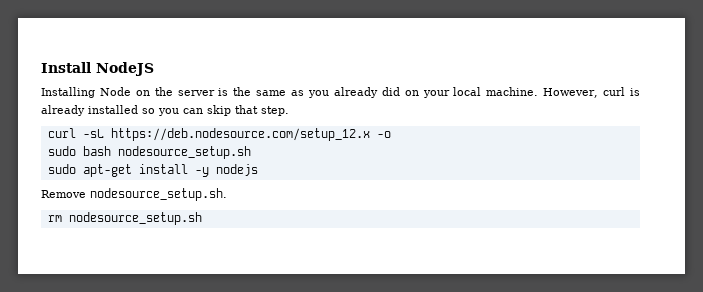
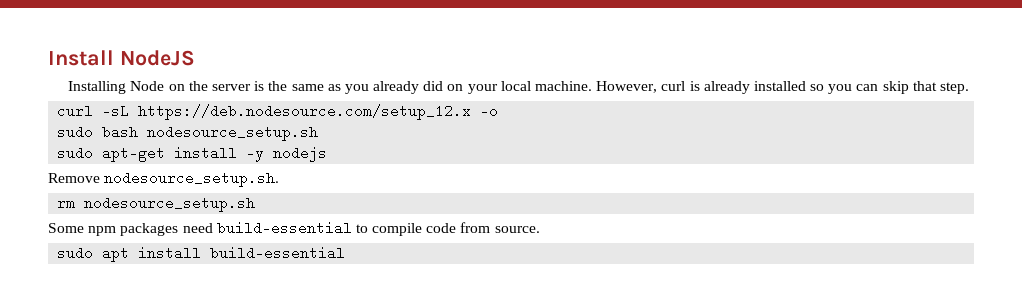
(202, 218) none -> [48,221,540,236] [57,246,346,262] // Some npm packages need build-essential to compile code from source. // sudo apt install build-essential

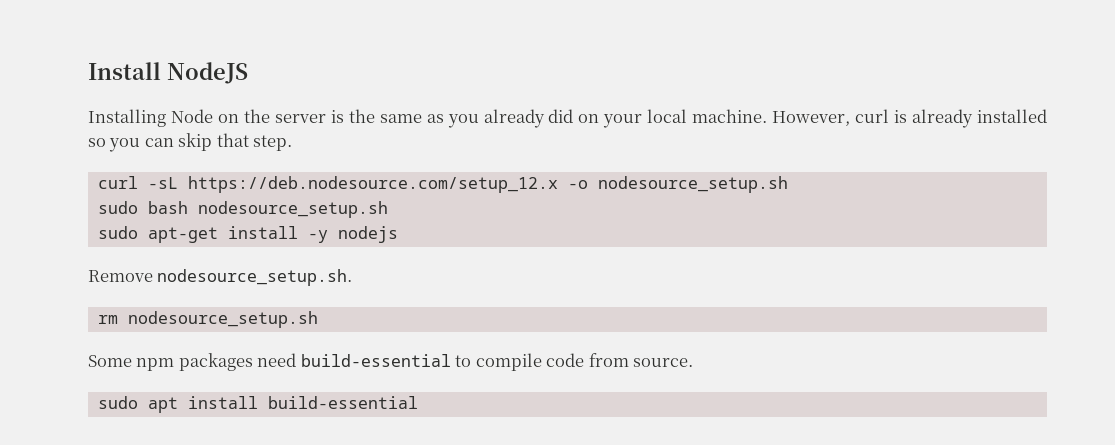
(499, 111) none -> [597,176,788,193] nodesource_setup.sh

